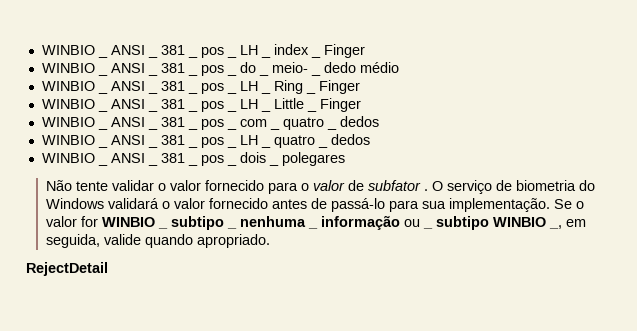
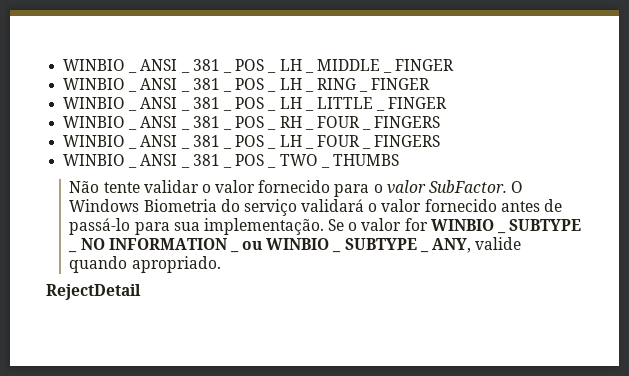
[41,45,95,55] [97,55,108,58] [110,45,145,55] [147,55,158,58] [160,45,185,55] [187,47,237,58] [239,45,258,55] [260,55,271,58] [273,44,309,55] [310,44,365,58] [41,63,95,73] [97,73,108,76] [110,63,145,73] [147,73,158,76] [160,63,185,73] [187,65,237,76] [239,62,256,73] [258,73,269,76] [271,62,308,73] [310,73,321,76] [323,62,399,73] [41,81,95,91] [97,91,108,94] [110,81,145,91] [147,91,158,94] [160,81,185,91] [187,83,237,94] [239,81,258,91] [260,80,360,94] [41,99,95,109] [97,109,108,112] [110,99,145,109] [147,109,158,112] [160,99,185,109] [187,101,237,112] [239,99,258,109] [260,109,271,112] [273,98,304,109] [306,98,361,112] [41,117,95,127] [97,127,108,130] [110,117,145,127] [147,127,158,130] [160,117,185,127] [187,119,237,130] [239,119,267,127] [269,117,337,130] [339,116,379,127] [41,135,95,145] [97,145,108,148] [110,135,145,145] [147,145,158,148] [160,135,185,145] [187,137,237,148] [239,135,258,145] [260,135,328,148] [330,134,370,145] [41,153,95,163] [97,163,108,166] [110,153,145,163] [147,163,158,166] [160,153,185,163] [187,155,237,166] [239,152,266,163] [268,152,345,166] WINBIO _ ANSI _ 381 _ pos _ LH _ index _ Finger // WINBIO _ ANSI _ 381 _ pos _ do _ meio- _ dedo médio // WINBIO _ ANSI _ 381 _ pos _ LH _ Ring _ Finger // WINBIO _ ANSI _ 381 _ pos _ LH _ Little _ Finger // WINBIO _ ANSI _ 381 _ pos _ com _ quatro _ dedos // WINBIO _ ANSI _ 381 _ pos _ LH _ quatro _ dedos // WINBIO _ ANSI _ 381 _ pos _ dois _ polegares -> [63,59,126,71] [128,71,138,73] [140,59,178,71] [180,71,190,73] [192,59,220,71] [222,71,232,73] [235,59,265,71] [267,71,277,73] [279,59,302,71] [304,71,314,73] [316,59,380,71] [383,71,393,73] [395,59,455,71] [63,78,126,90] [128,90,138,92] [140,78,178,90] [180,90,190,92] [192,78,220,90] [222,90,232,92] [235,78,265,90] [267,90,277,92] [279,78,302,90] [304,90,314,92] [316,78,356,90] [359,90,369,92] [371,78,431,90] [63,97,126,109] [128,109,138,111] [140,97,178,109] [180,109,190,111] [192,97,220,109] [222,109,232,111] [235,97,265,109] [267,109,277,111] [279,97,302,109] [304,109,314,111] [316,97,373,109] [376,109,386,111] [388,97,448,109] [63,116,126,128] [128,128,138,130] [140,116,178,128] [180,128,190,130] [192,116,220,128] [222,128,232,130] [235,116,265,128] [267,128,277,130] [279,116,302,128] [304,128,314,130] [316,116,360,128] [362,128,372,130] [374,116,441,128] [63,135,126,147] [128,147,138,149] [140,135,178,147] [180,147,190,149] [192,135,220,147] [222,147,232,149] [235,135,265,147] [267,147,277,149] [279,135,302,147] [304,147,314,149] [316,135,360,147] [362,147,372,149] [374,135,441,147] [63,154,126,166] [128,166,138,168] [140,154,178,166] [180,166,190,168] [192,154,220,166] [222,166,232,168] [235,154,265,166] [267,166,277,168] [279,154,318,166] [320,166,330,168] [332,154,399,166] WINBIO _ ANSI _ 381 _ POS _ LH _ MIDDLE _ FINGER // WINBIO _ ANSI _ 381 _ POS _ LH _ RING _ FINGER // WINBIO _ ANSI _ 381 _ POS _ LH _ LITTLE _ FINGER // WINBIO _ ANSI _ 381 _ POS _ RH _ FOUR _ FINGERS // WINBIO _ ANSI _ 381 _ POS _ LH _ FOUR _ FINGERS // WINBIO _ ANSI _ 381 _ POS _ TWO _ THUMBS
[348,180,596,194] [46,198,105,209] de subfator . O serviço de biometria do Windows -> [429,180,524,193] [69,199,297,216] SubFactor. O Windows Biometria do serviço
[171,216,238,230] [240,216,307,227] [308,215,421,230] [423,216,587,230] [46,234,101,248] subtipo _ nenhuma _ informação ou _ subtipo WINBIO _, em seguida, -> [509,219,582,231] [68,250,78,253] [80,238,227,250] [229,250,239,253] [242,238,330,250] [332,250,342,253] [344,238,417,250] [419,238,472,253] SUBTYPE _ NO INFORMATION _ ou WINBIO _ SUBTYPE _ ANY,

